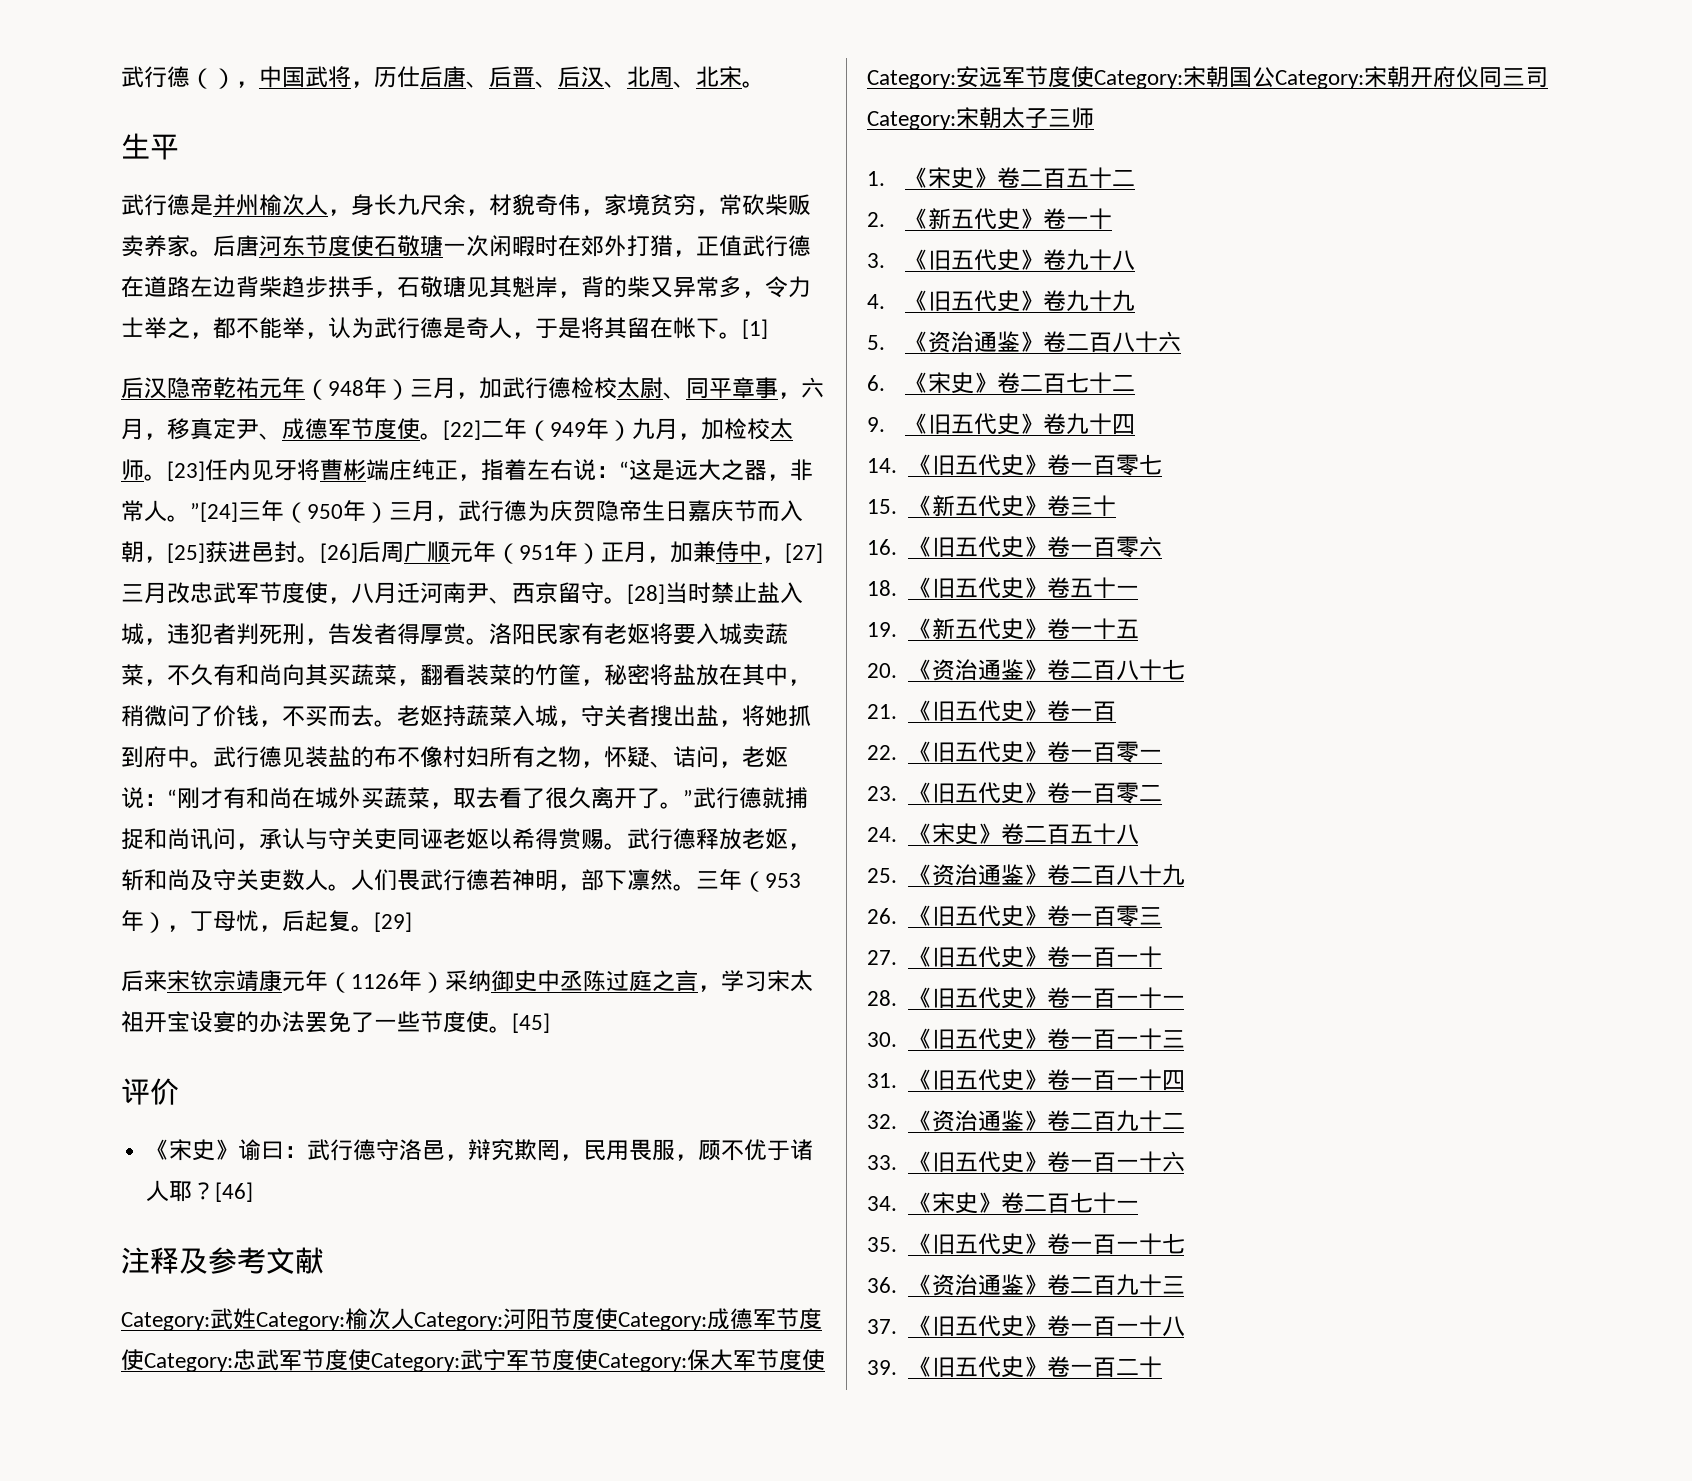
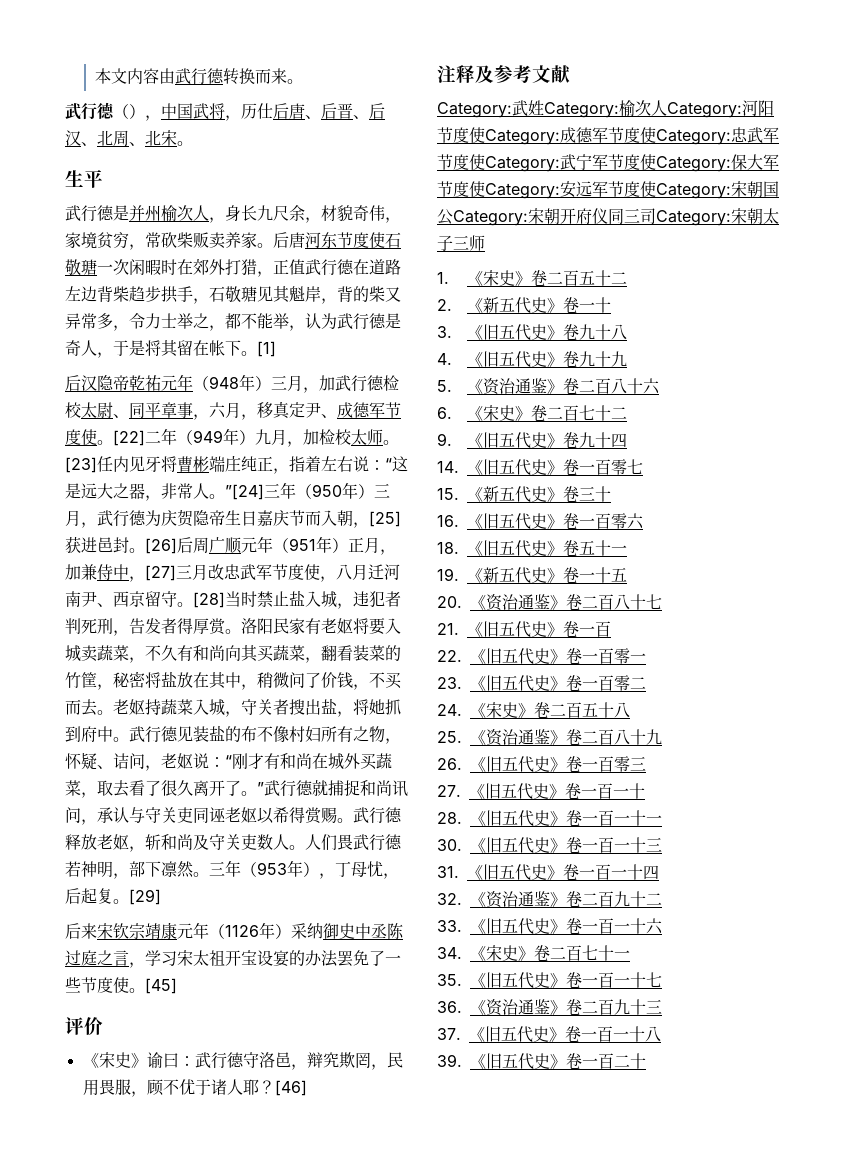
(121, 77) none -> [94,68,303,85] 本文内容由武行德转换而来。 //

